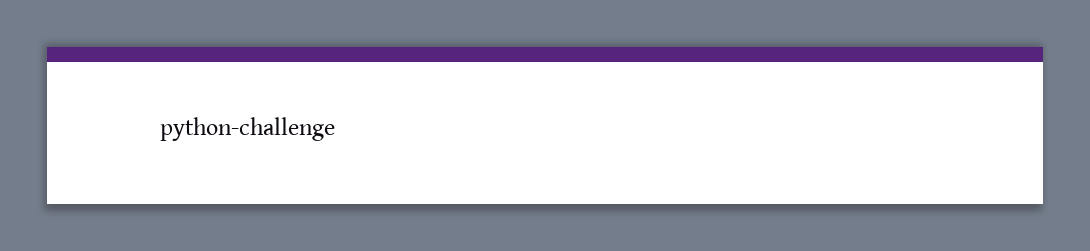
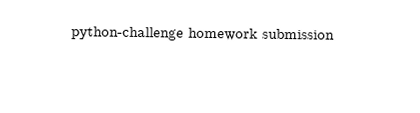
(335, 129) none -> [188,27,335,41] homework submission

